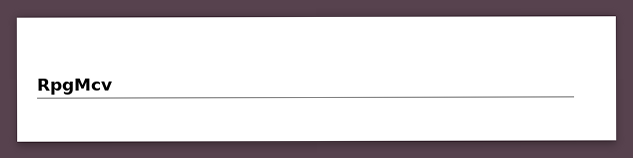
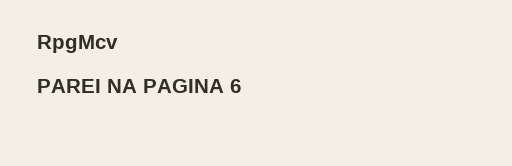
(113, 86) none -> [37,79,241,93] // PAREI NA PAGINA 6

